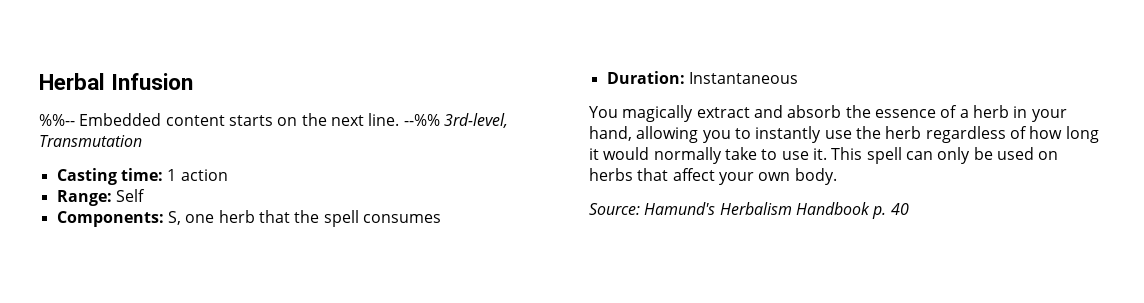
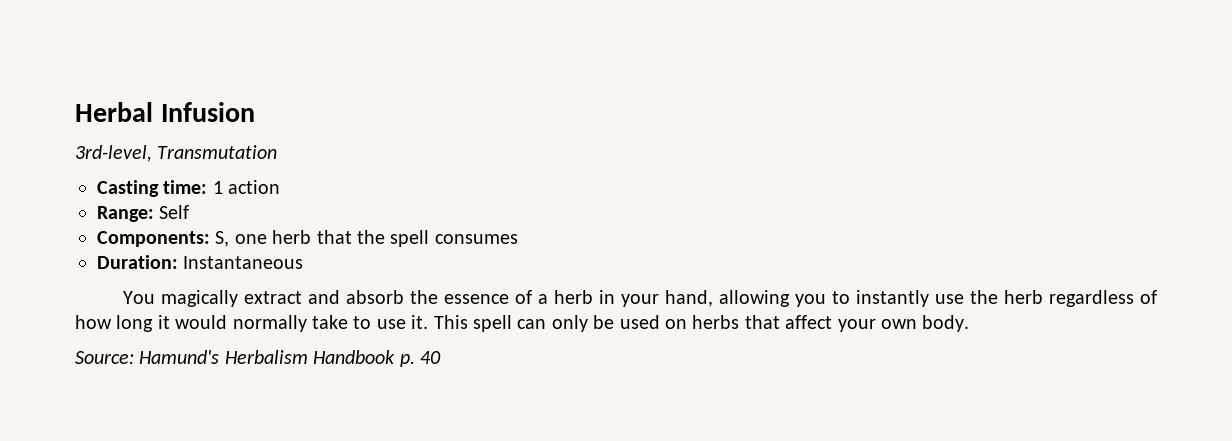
[39,113,440,126] %%-- Embedded content starts on the next line. --%% -> (255, 112) none

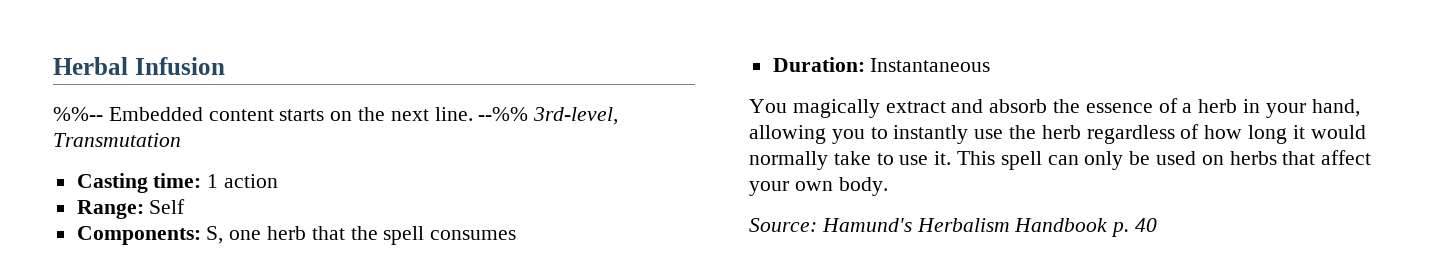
(255, 112) none -> [53,107,529,121] %%-- Embedded content starts on the next line. --%%

